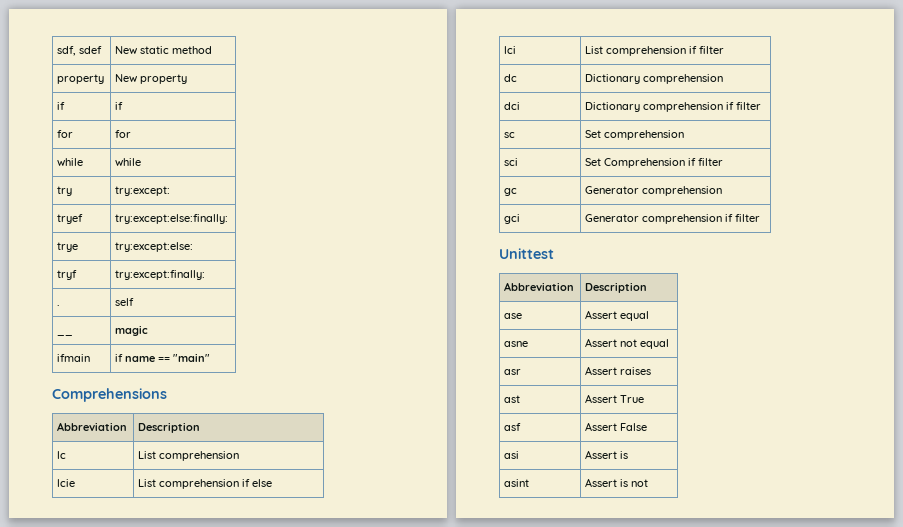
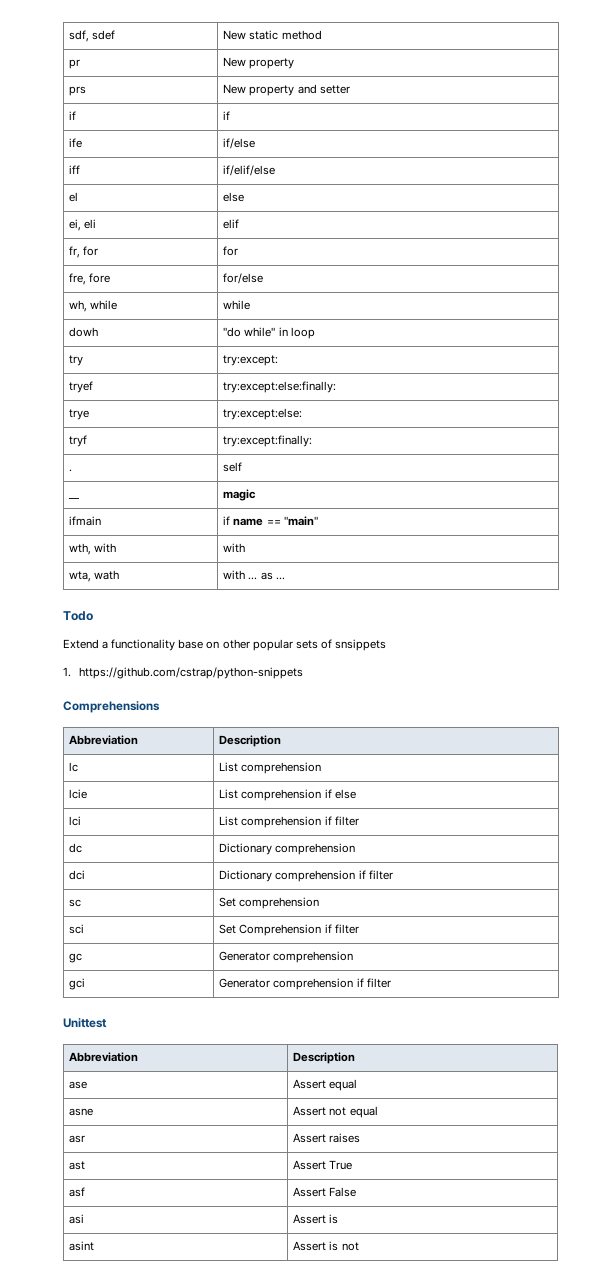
[57,74,105,84] property -> [69,59,81,69] pr
[57,102,66,110] [115,102,124,110] [57,130,74,138] [115,130,132,138] [57,158,84,166] [115,158,142,166] if | if // for | for // while | while -> [69,86,87,96] [223,84,350,96] [69,111,77,120] [223,111,231,120] [69,138,83,148] [223,138,256,149] [69,165,81,174] [223,165,276,176] [69,192,79,202] [223,192,245,202] [69,219,97,231] [223,219,240,229] [69,246,99,258] [223,246,239,256] [69,273,111,285] [223,273,264,284] [69,300,118,312] [223,300,251,310] [69,327,99,337] [223,327,315,339] prs | New property and setter // if | if // ife | if/else // iff | if/elif/else // el | else // ei, eli | elif // fr, for | for // fre, fore | for/else // wh, while | while // dowh | "do while" in loop
(211, 357) none -> [69,543,117,555] [223,543,246,553] [69,570,120,582] [223,570,285,580] [63,611,93,621] [63,639,386,651] [63,667,304,679] // wth, with | with // wta, wath | with ... as ... // Todo // Extend a functionality base on other popular sets of snsippets // 1. https://github.com/cstrap/python-snippets

